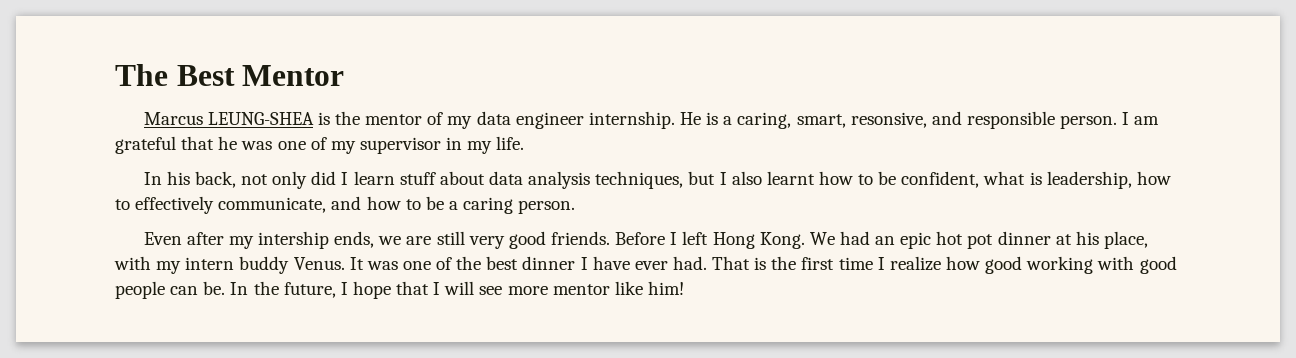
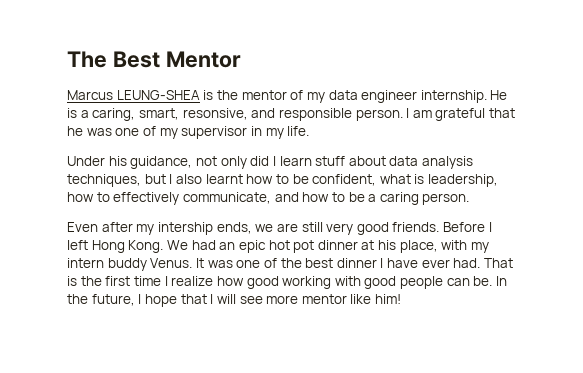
[143,171,236,188] In his back, -> [67,156,193,169] Under his guidance,

